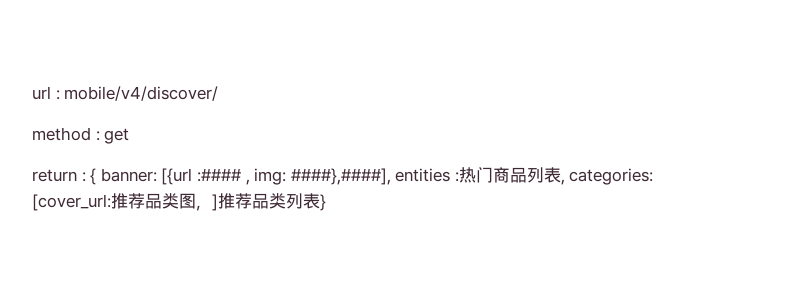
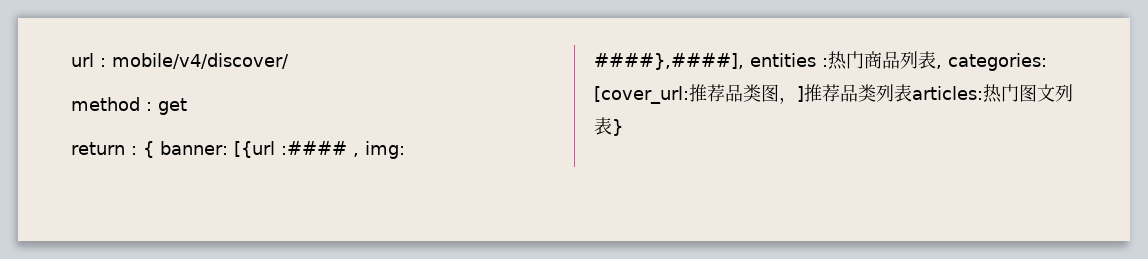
(320, 201) none -> [912,84,1073,103] [594,117,612,135] articles:热门图文列表

